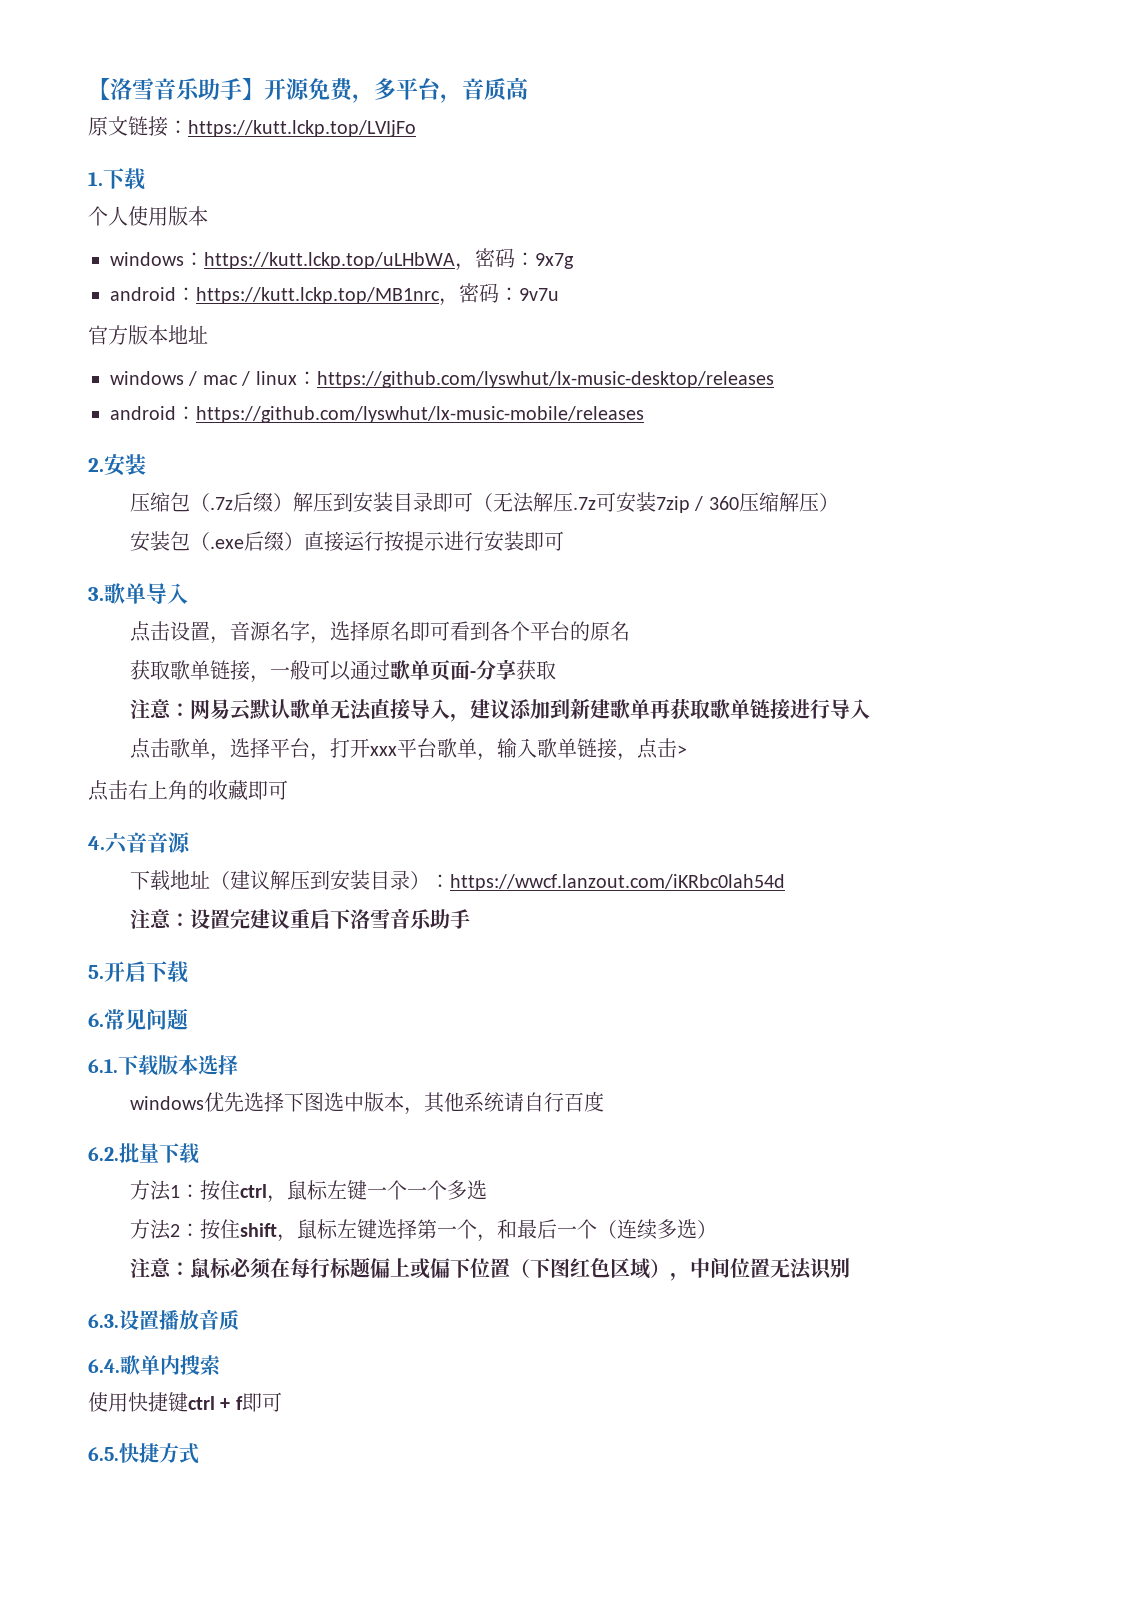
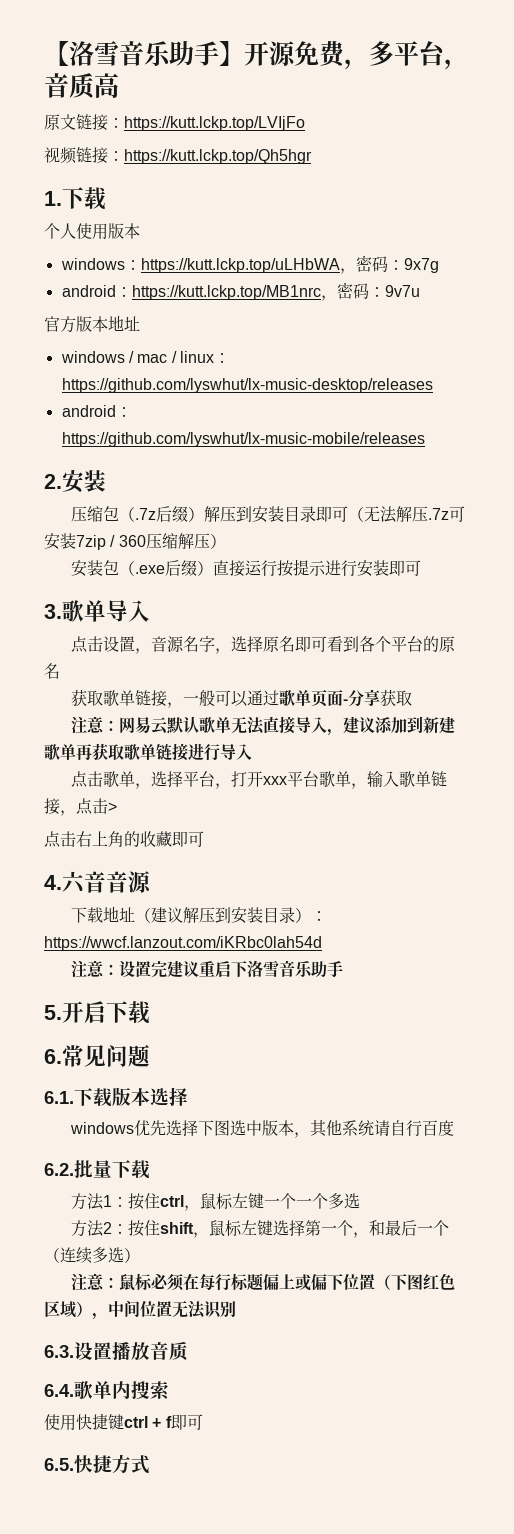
(416, 128) none -> [44,147,312,164] // 视频链接：https://kutt.lckp.top/Qh5hgr

